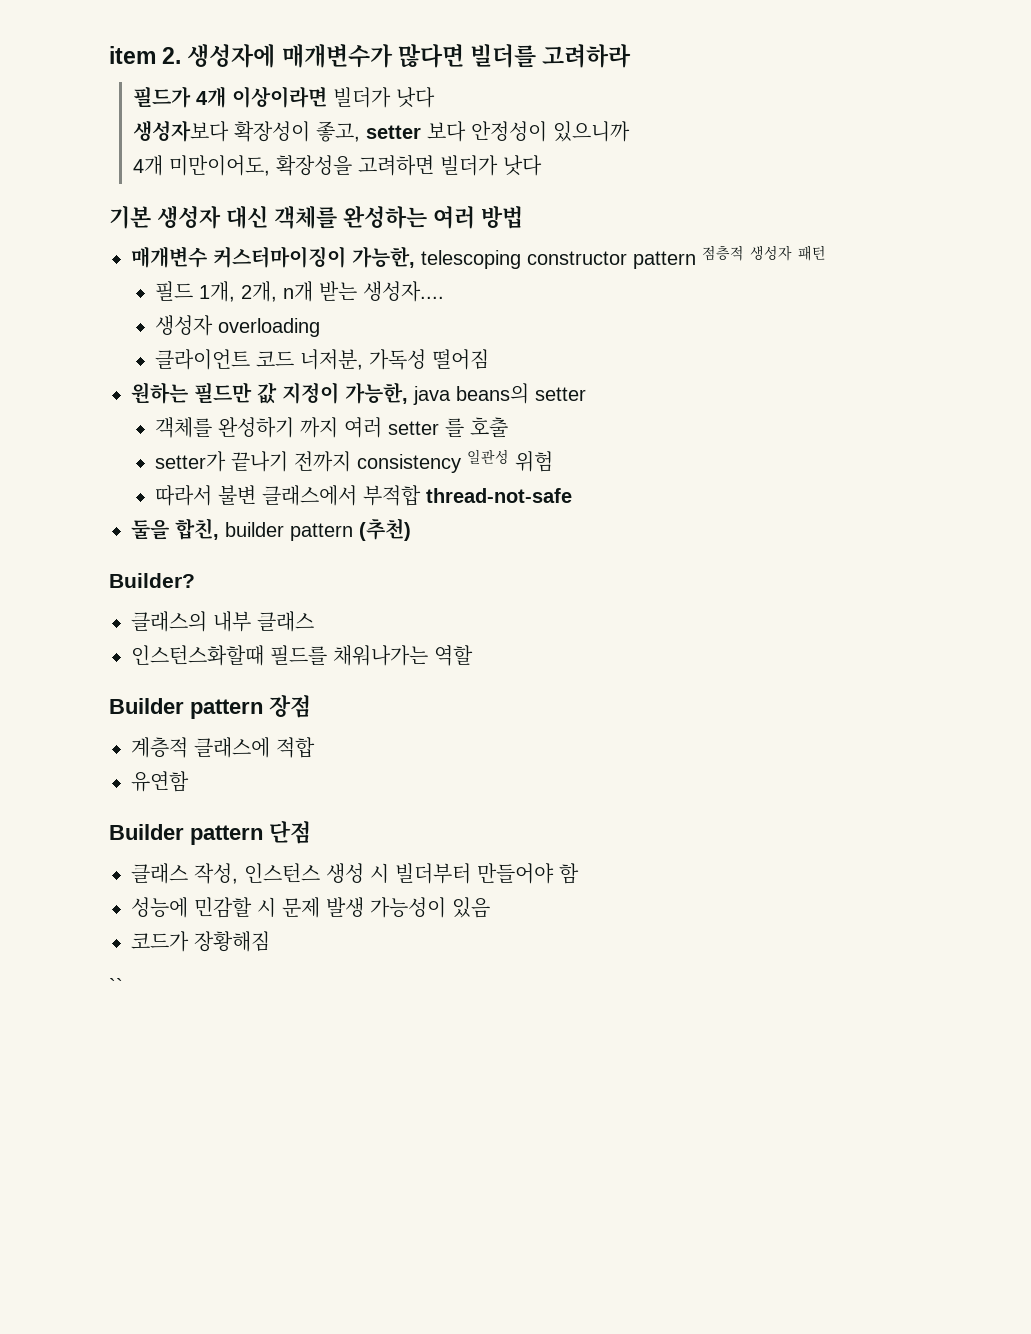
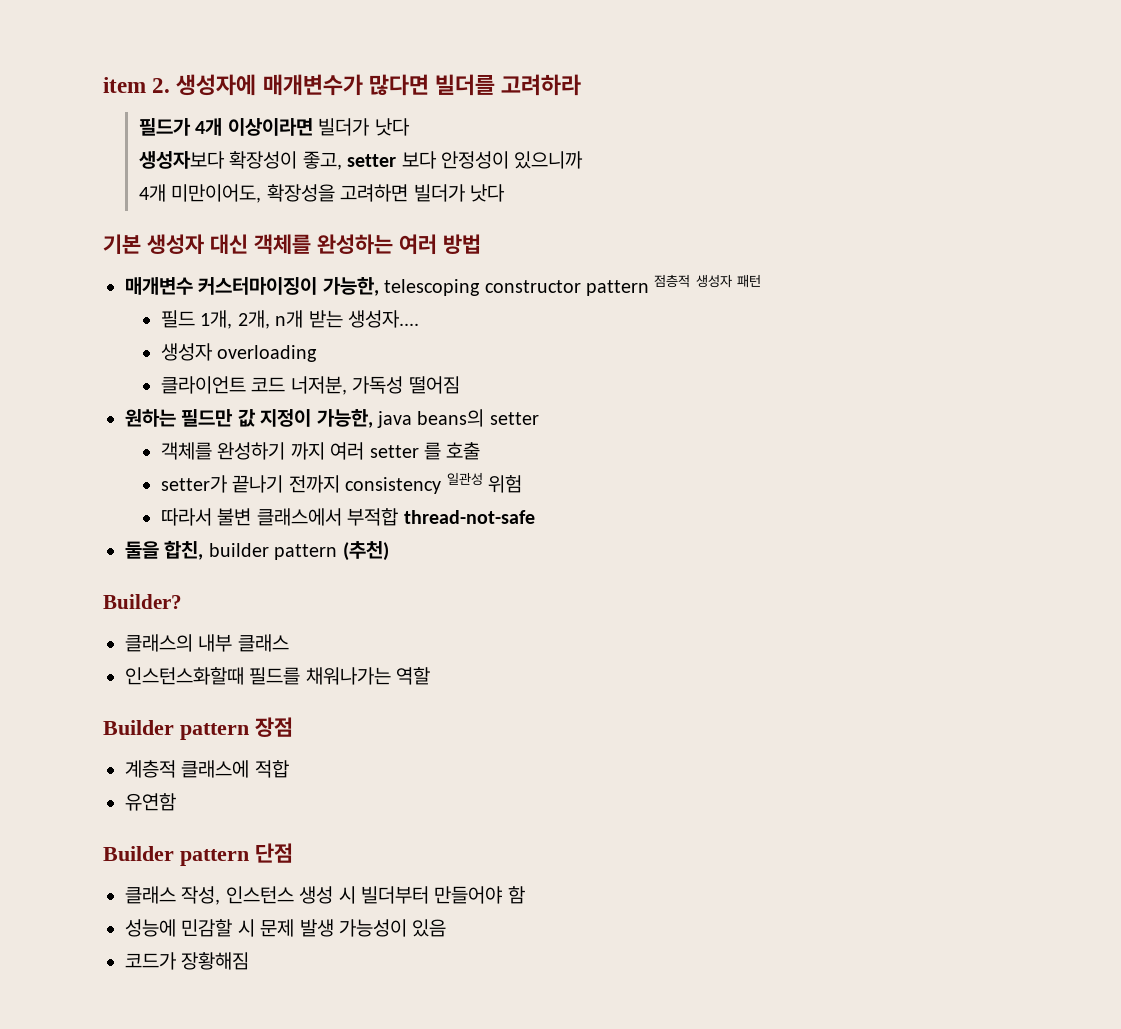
[109,978,123,993] // `` -> (250, 961) none

